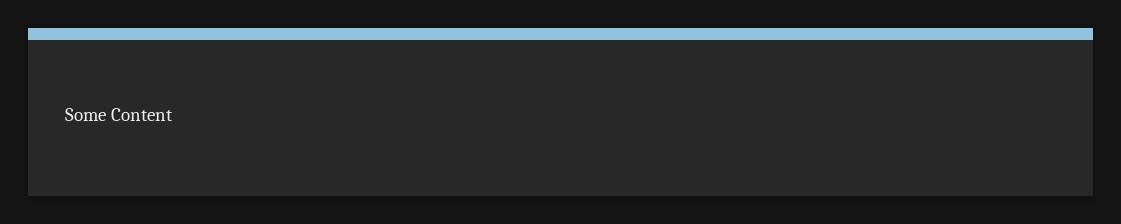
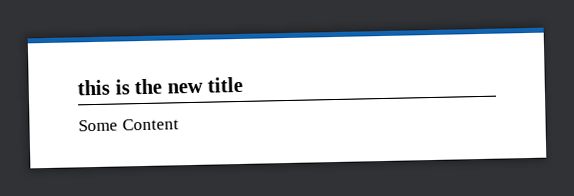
(65, 114) none -> [77,76,244,96] this is the new title //

